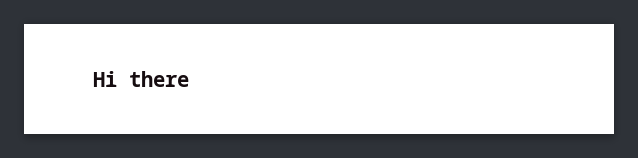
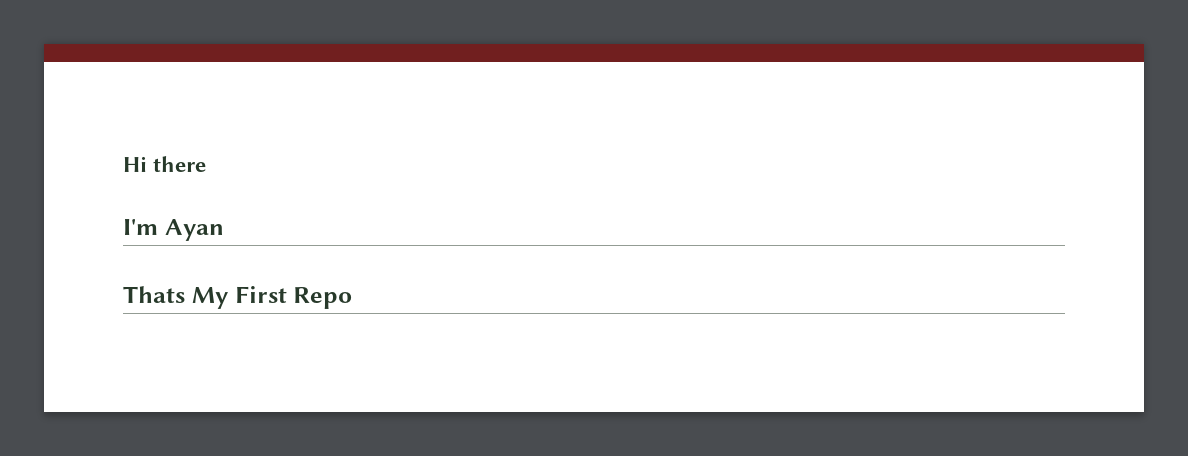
(189, 79) none -> [123,219,224,241] [123,286,353,309] // I'm Ayan // Thats My First Repo

